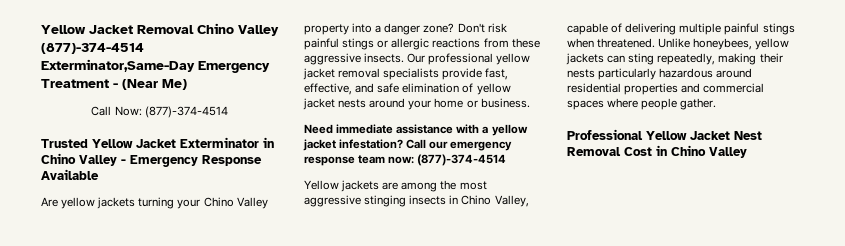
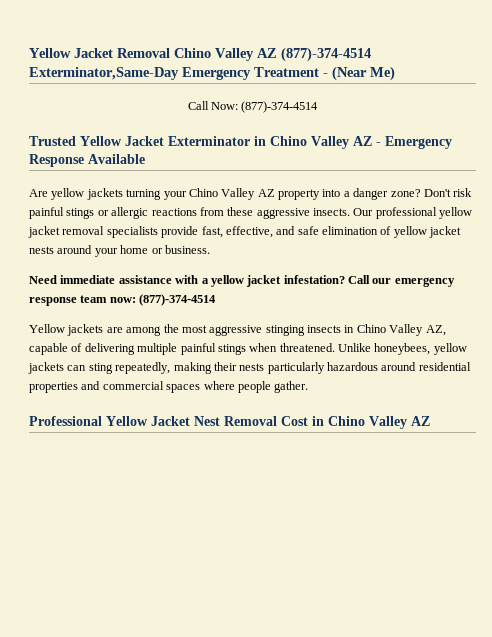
(279, 30) none -> [257,48,277,58] AZ
(117, 160) none -> [353,136,372,146] AZ
(268, 203) none -> [257,189,275,197] AZ
[494,195,529,207] Valley, -> [389,324,446,336] Valley AZ,
(747, 152) none -> [411,416,430,426] AZ

